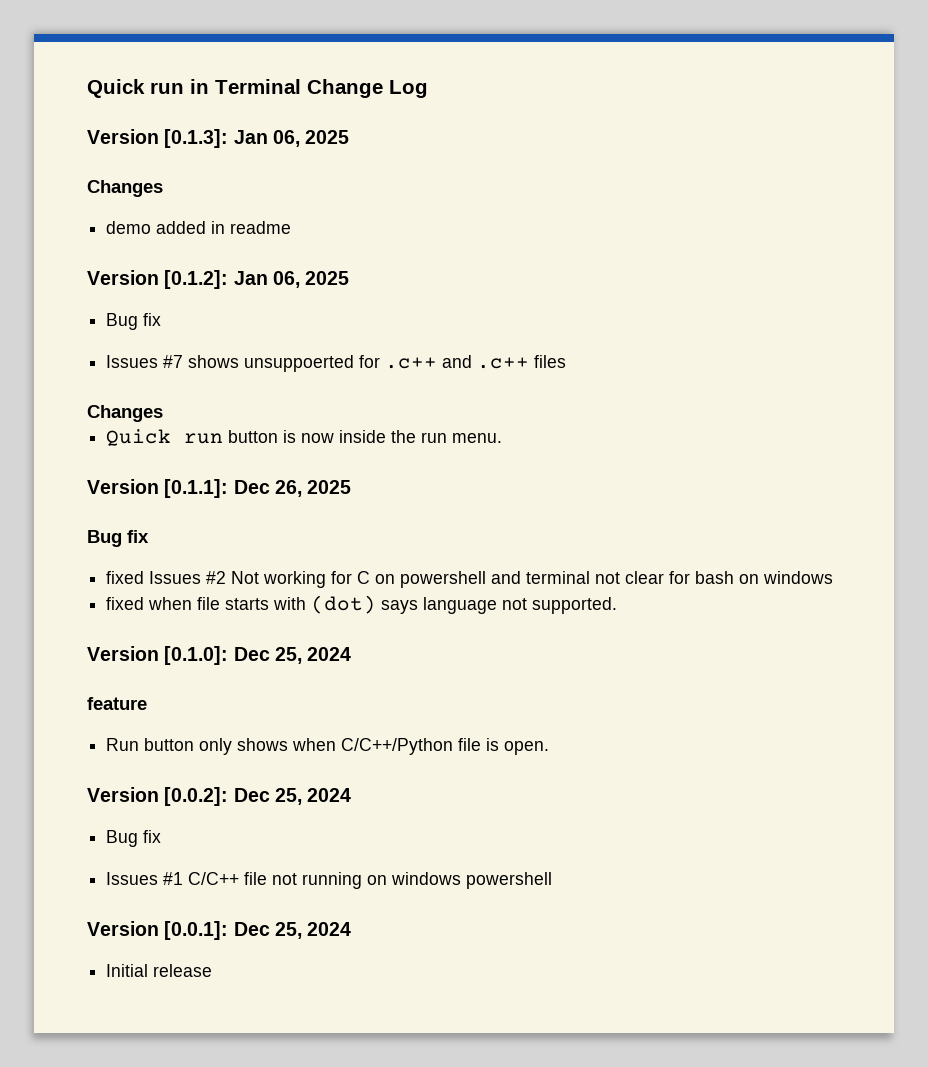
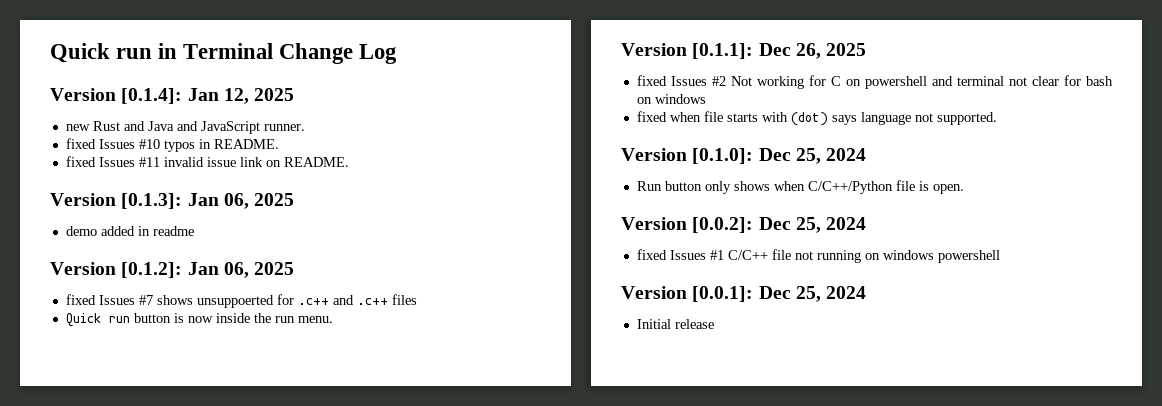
(428, 89) none -> [50,88,295,104] [65,121,305,134] [65,138,279,152] [65,156,349,167] // Version [0.1.4]: Jan 12, 2025 // new Rust and Java and JavaScript runner. // fixed Issues #10 typos in README. // fixed Issues #11 invalid issue link on README.
[87,180,163,197] // Changes -> (295, 199) none
[106,313,162,330] Bug fix // -> [65,294,96,305] fixed
[87,405,163,422] // Changes -> (417, 299) none
[87,530,149,547] // Bug fix -> (867, 49) none
[87,697,147,710] // feature -> (867, 154) none
[106,830,162,847] Bug fix // -> [636,249,667,260] fixed

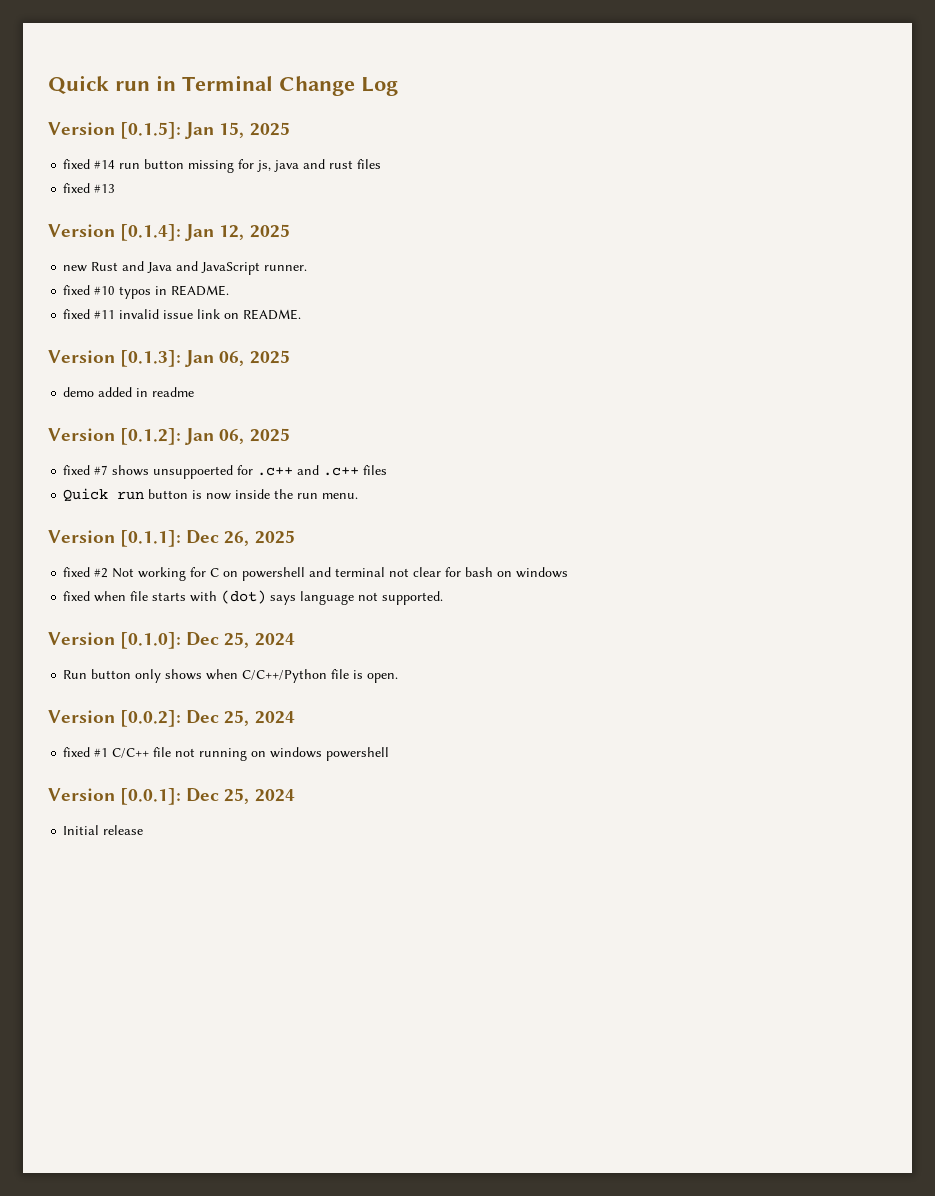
(398, 54) none -> [48,122,290,139] [63,159,382,173] [63,183,116,193] // Version [0.1.5]: Jan 15, 2025 // fixed #14 run button missing for js, java and rust files // fixed #13
[98,139,135,149] Issues -> (91, 290) none
[98,157,135,167] Issues -> (91, 314) none
[98,295,135,305] Issues -> (91, 470) none
[670,76,707,86] Issues -> (91, 572) none
[669,250,706,260] Issues -> (91, 752) none

